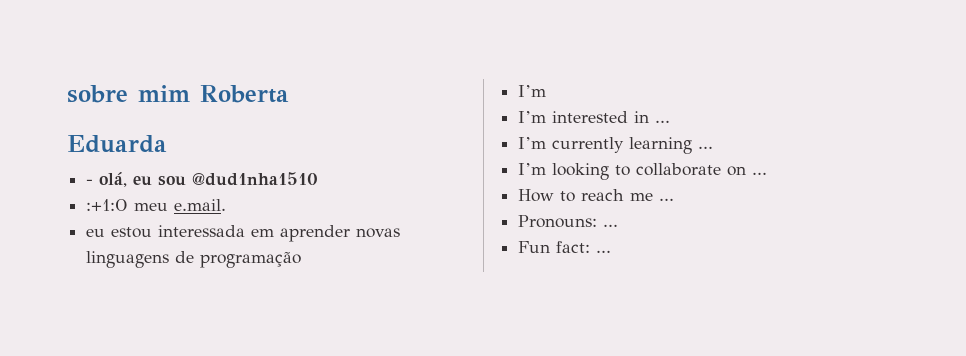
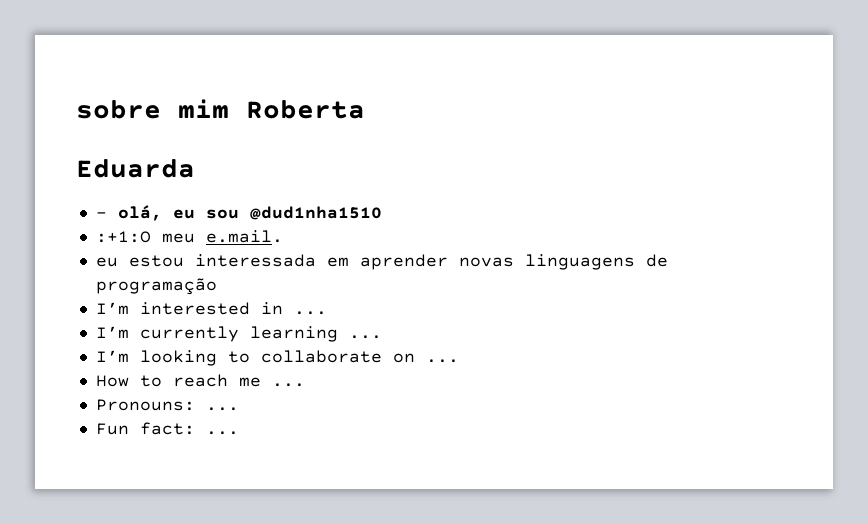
[518,111,547,123] // I’m -> (129, 308) none

